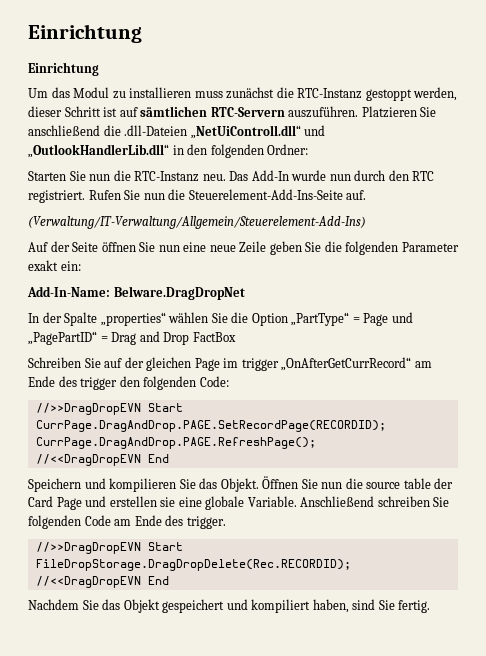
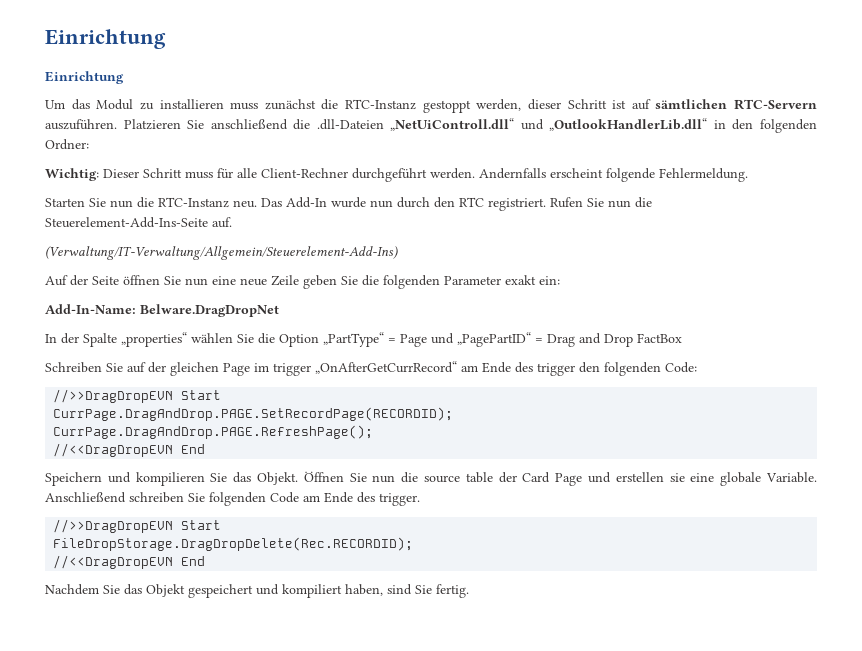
(309, 149) none -> [45,168,748,182] // Wichtig: Dieser Schritt muss für alle Client-Rechner durchgeführt werden. Andernfalls erscheint folgende Fehlermeldung.

